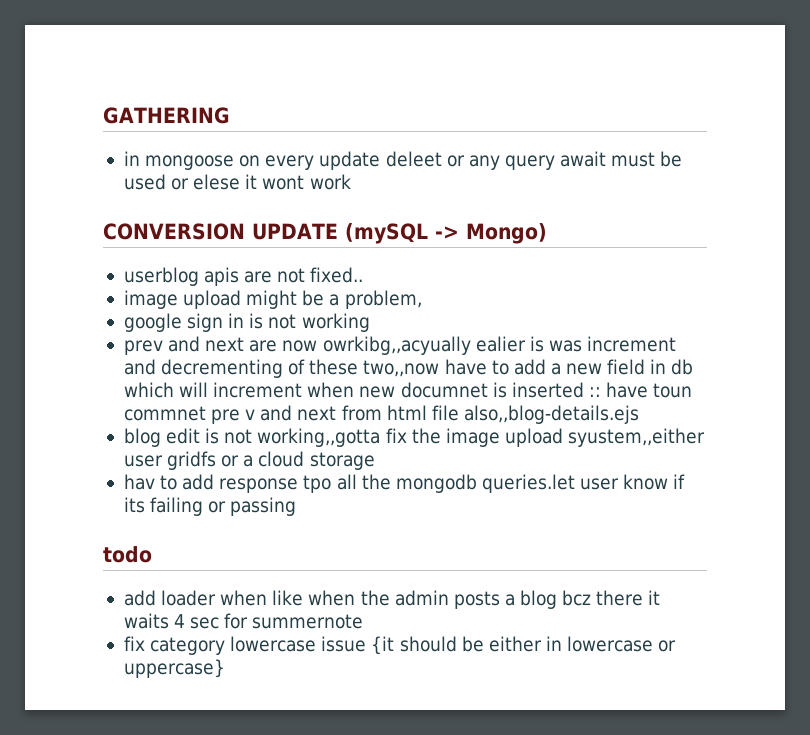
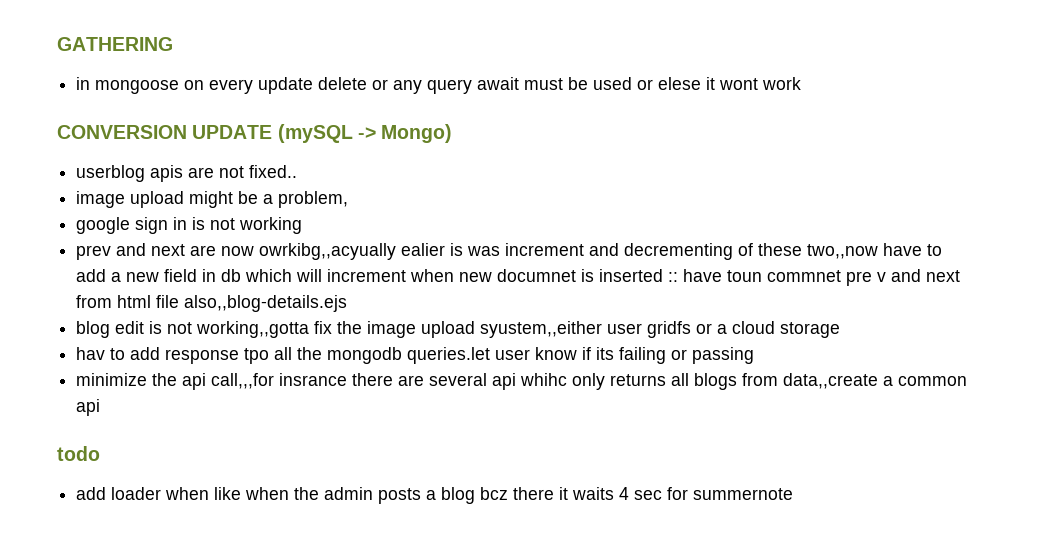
[385,151,442,167] deleet -> [318,77,368,90] delete
(297, 506) none -> [76,373,968,390] [76,399,101,416] // minimize the api call,,,for insrance there are several api whihc only returns all blogs from data,,create a common api
[123,636,677,655] [123,659,225,678] // fix category lowercase issue {it should be either in lowercase or uppercase} -> (794, 494) none

